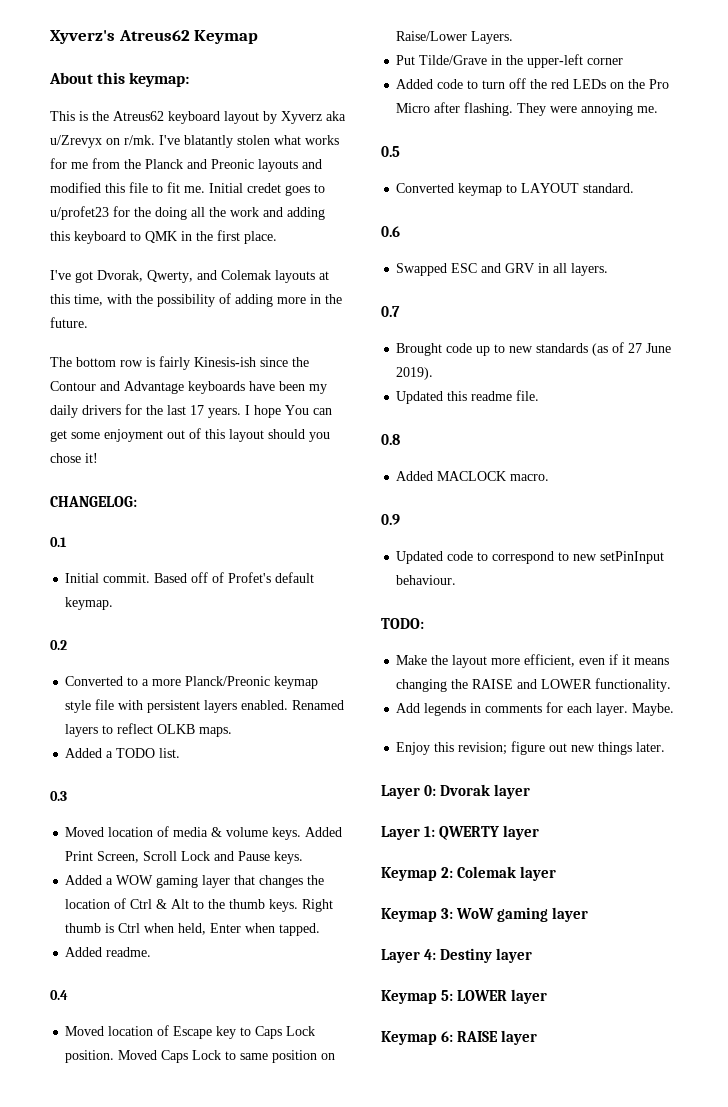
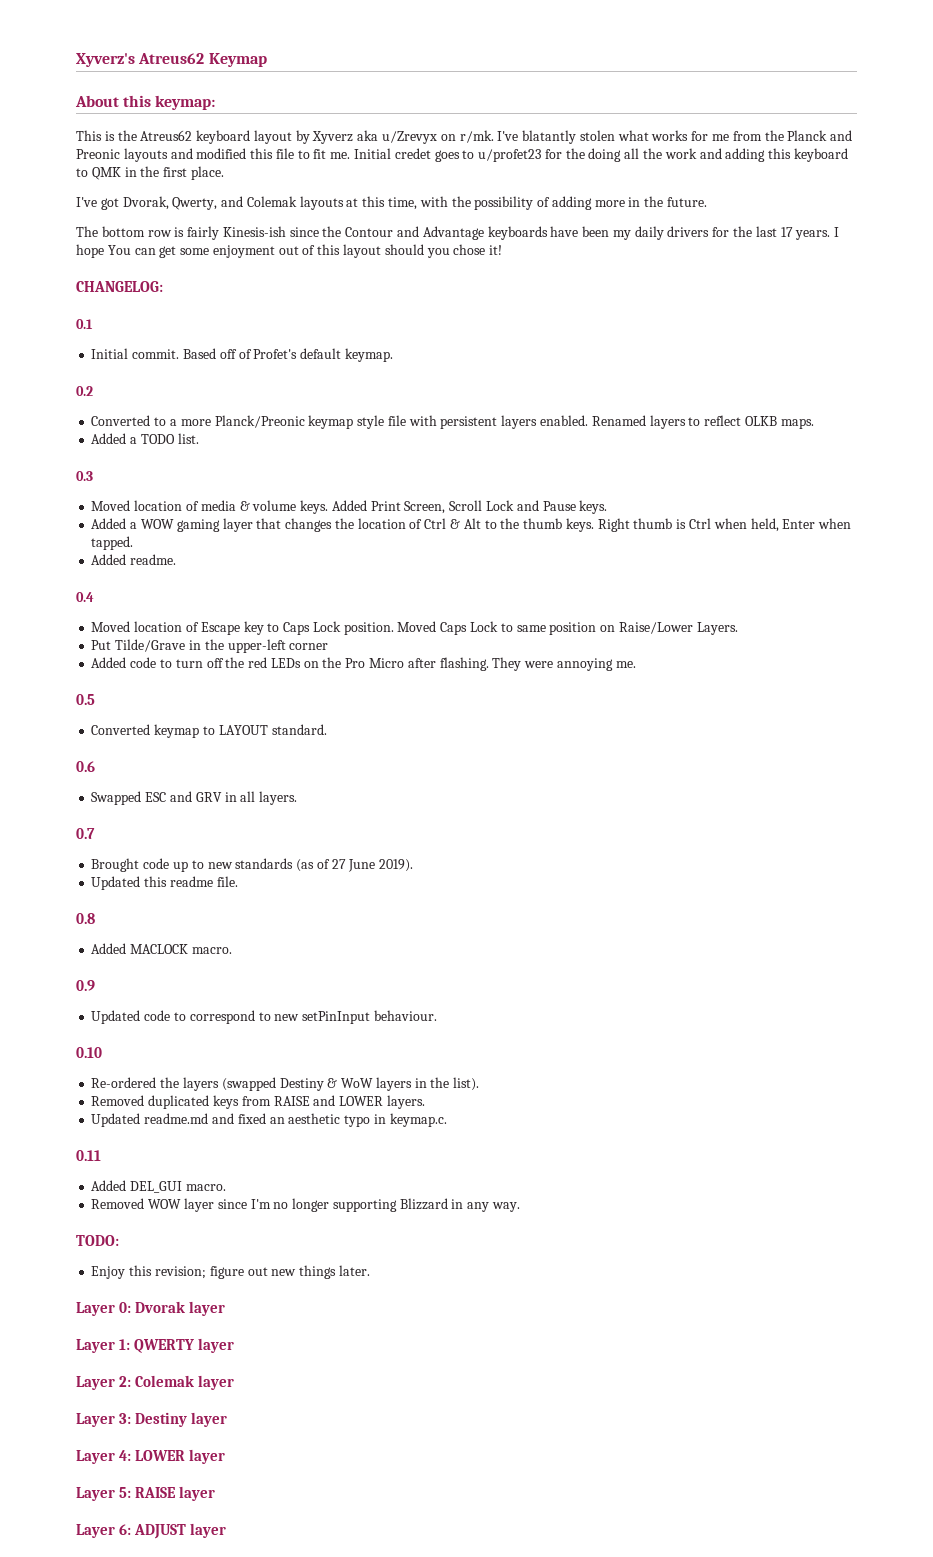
[381,618,424,629] [396,654,670,668] [396,678,672,692] [396,702,675,716] TODO: // Make the layout more efficient, even if it means changing the RAISE and LOWER functionality. // Add legends in comments for each layer. Maybe. -> [76,1047,102,1058] [91,1077,480,1091] [91,1095,425,1109] [91,1113,447,1127] [76,1150,101,1161] [91,1180,226,1193] [91,1198,520,1212] [76,1235,119,1246] 0.10 // Re-ordered the layers (swapped Destiny & WoW layers in the list). // Removed duplicated keys from RAISE and LOWER layers. // Updated readme.md and fixed an aesthetic typo in keymap.c. // 0.11 // Added DEL_GUI macro. // Removed WOW layer since I'm no longer supporting Blizzard in any way. // TODO:
[381,867,437,881] Keymap -> [76,1376,115,1390] Layer
[381,907,548,922] Keymap 3: WoW gaming -> [76,1412,187,1427] Layer 3: Destiny
[439,948,532,963] [381,990,453,1004] Destiny layer // Keymap 5: -> (131, 1455) none
[381,1031,453,1045] Keymap 6: -> [76,1487,131,1501] Layer 5:
(537, 1037) none -> [76,1523,226,1539] // Layer 6: ADJUST layer

